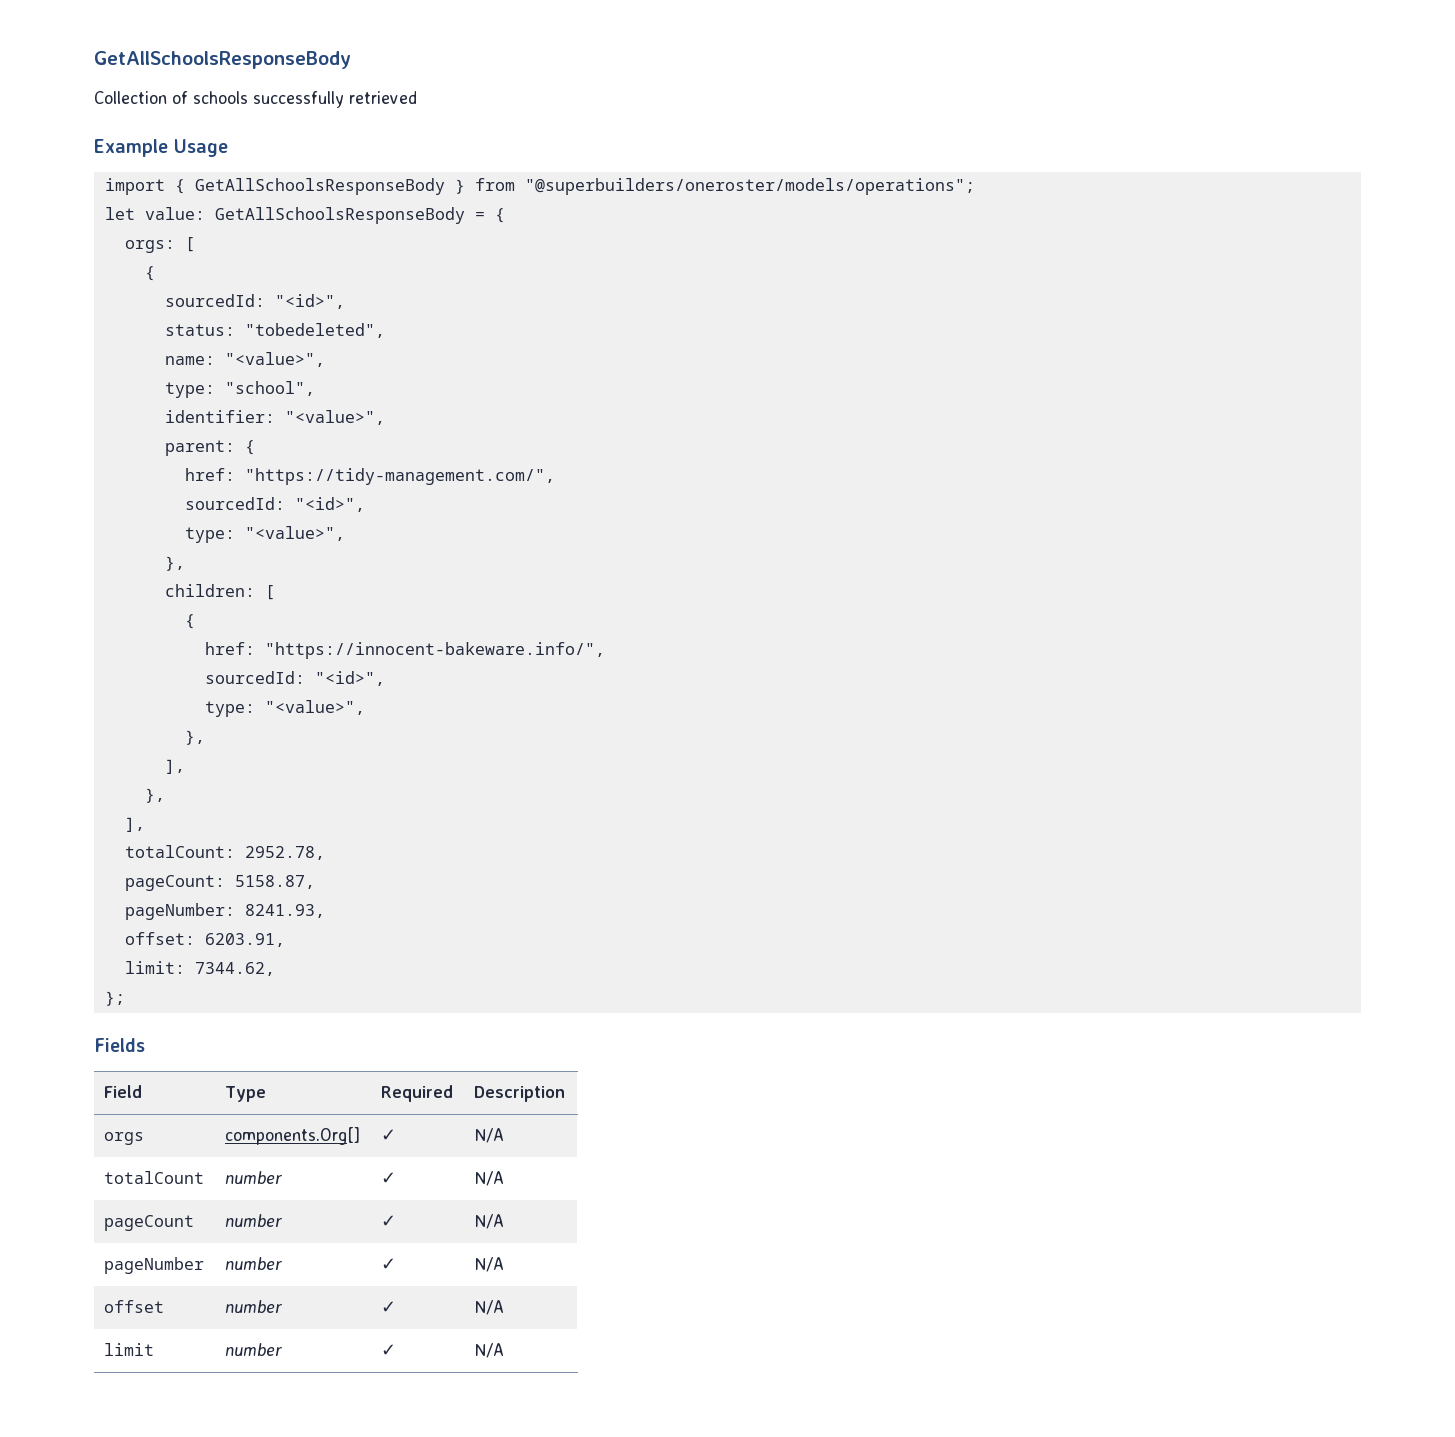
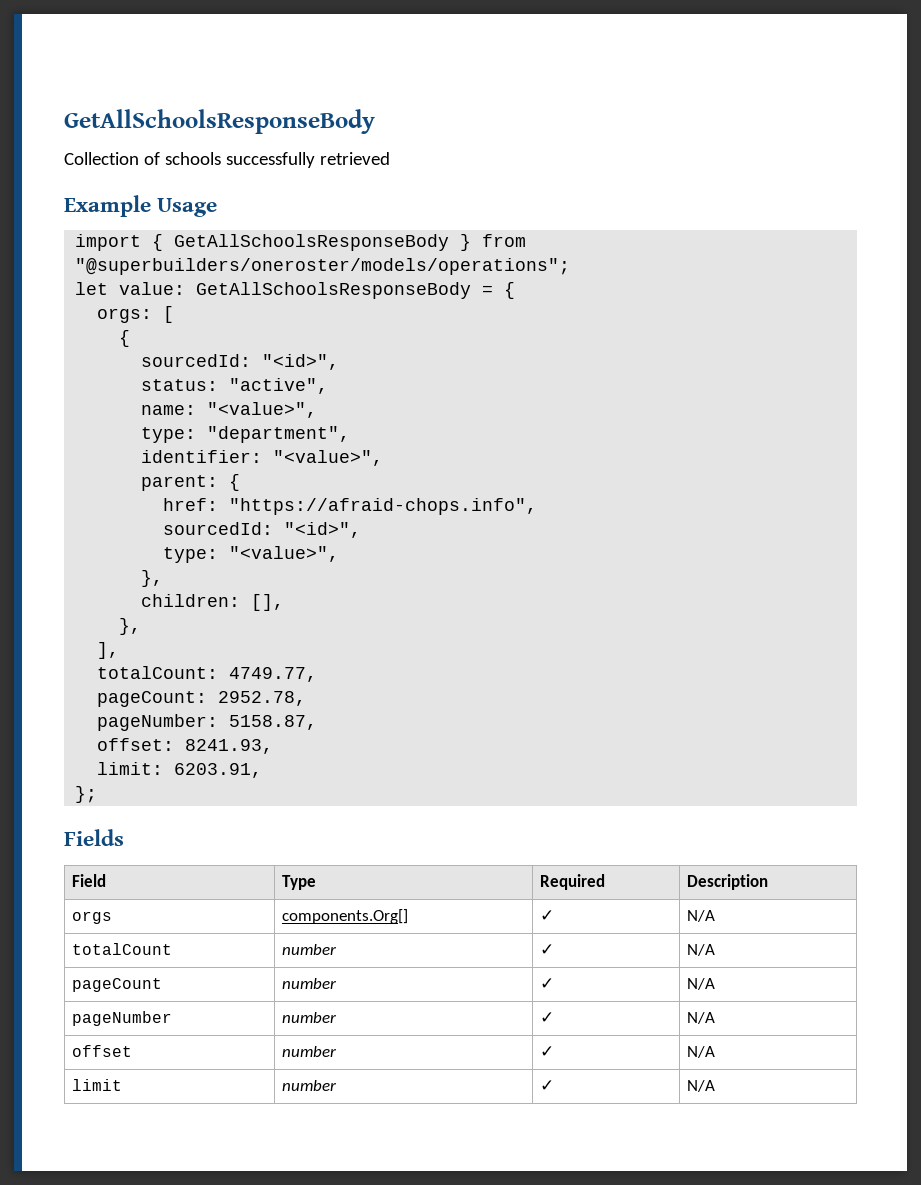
[244,323,385,338] "tobedeleted", -> [229,378,329,394] "active",
[224,381,315,396] "school", -> [207,426,351,443] "department",
[244,468,555,485] "https://tidy-management.com/", -> [229,498,538,515] "https://afraid-chops.info",
[264,585,275,600] [184,614,195,629] [204,642,605,659] [204,671,385,686] [204,700,365,717] [184,730,205,745] [164,759,185,774] [ // { // href: "https://innocent-bakeware.info/", // sourcedId: "<id>", // type: "<value>", // }, // ], -> [251,594,285,611] [],
(235, 851) none -> [229,667,318,682] [97,691,208,707] 4749.77, // pageCount:
[124,875,225,891] pageCount: -> [97,714,219,731] pageNumber:
[124,903,235,920] pageNumber: -> [97,738,175,751] offset:
[124,932,195,945] offset: -> [97,762,164,775] limit:
[124,961,275,976] // limit: 7344.62, -> (263, 770) none

